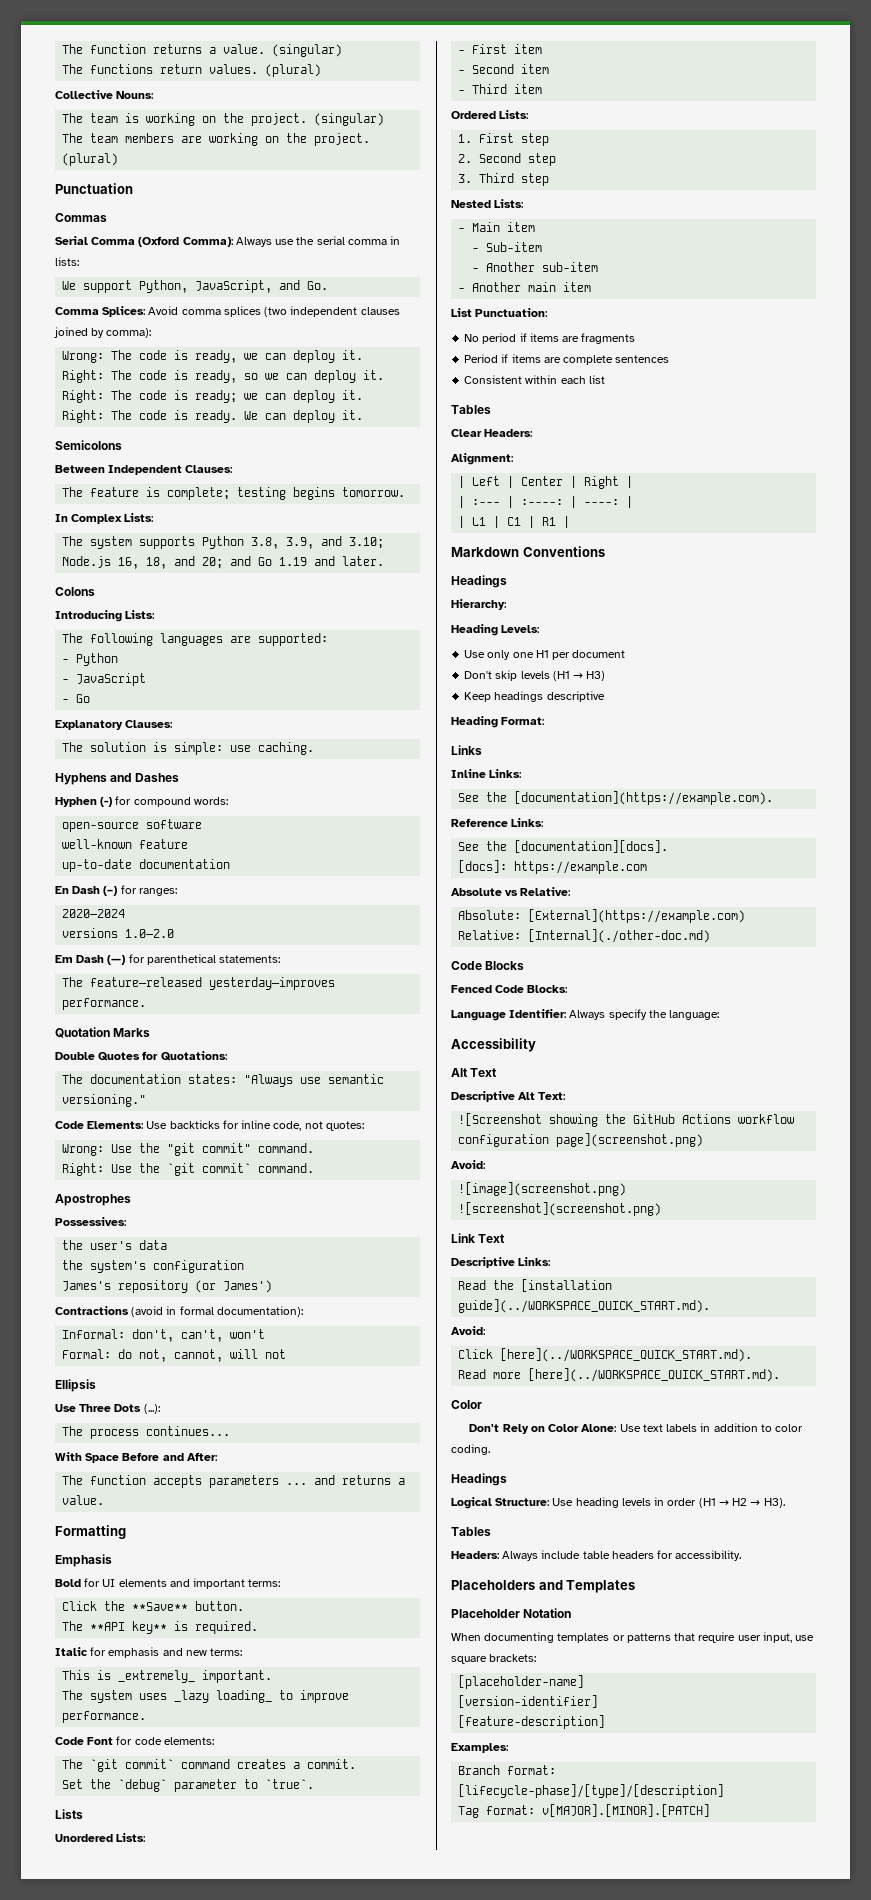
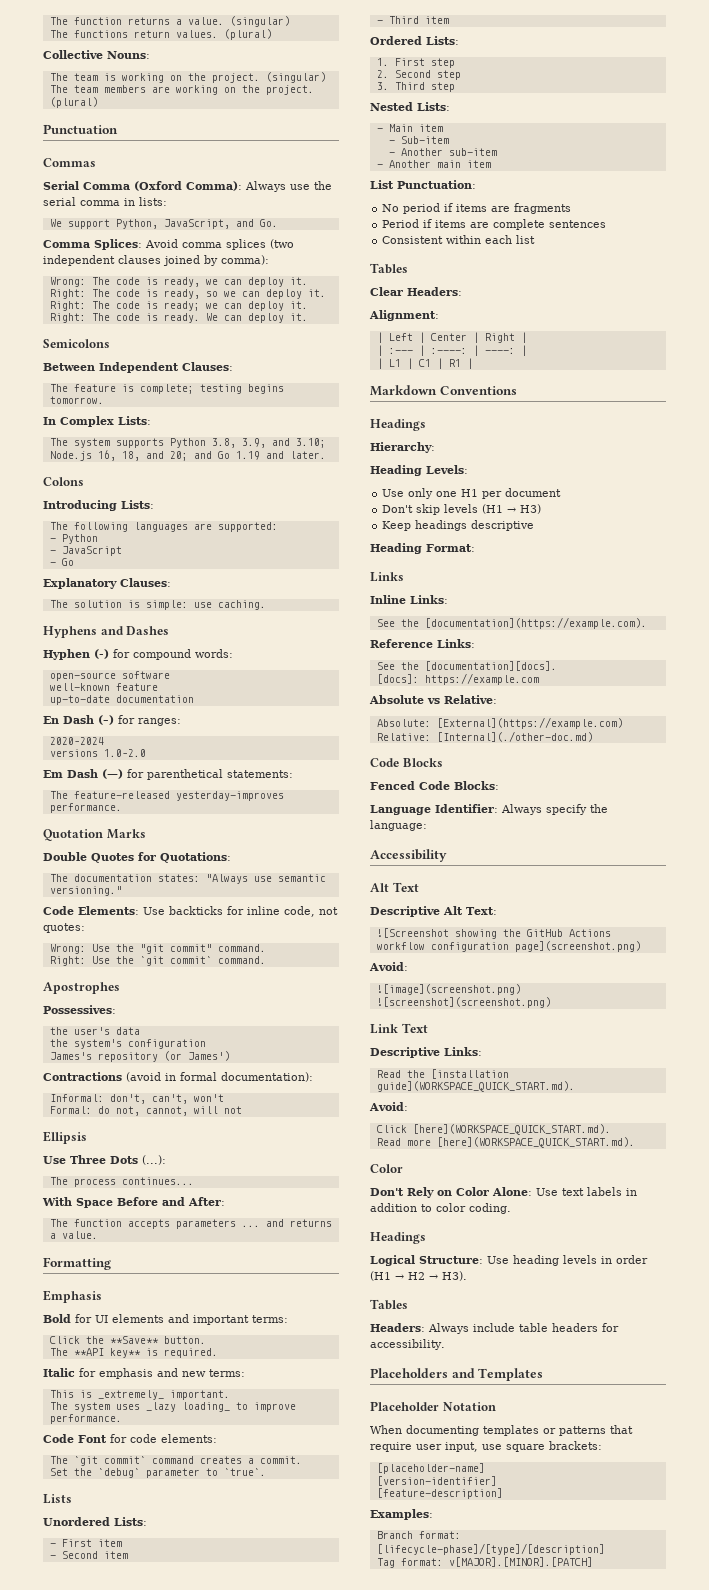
[458,1299,711,1313] guide](../WORKSPACE_QUICK_START.md). -> [376,1081,575,1092] guide](WORKSPACE_QUICK_START.md).
[500,1348,753,1362] [here](../WORKSPACE_QUICK_START.md). -> [412,1124,611,1135] [here](WORKSPACE_QUICK_START.md).
[528,1368,781,1382] [here](../WORKSPACE_QUICK_START.md). -> [436,1137,635,1148] [here](WORKSPACE_QUICK_START.md).

